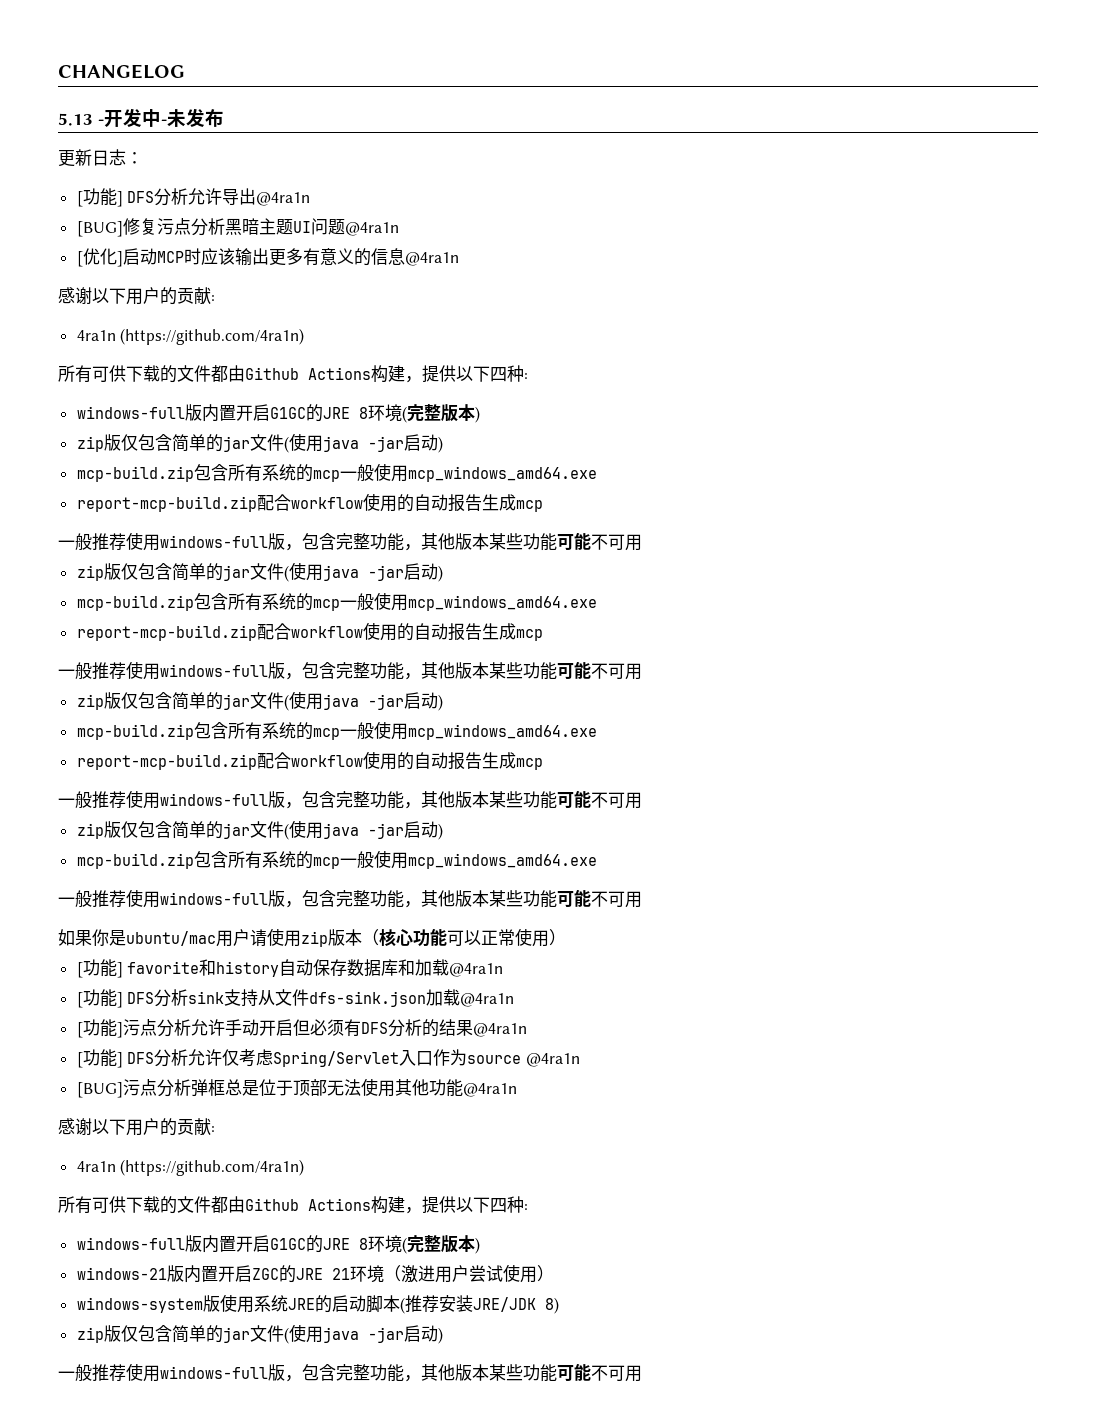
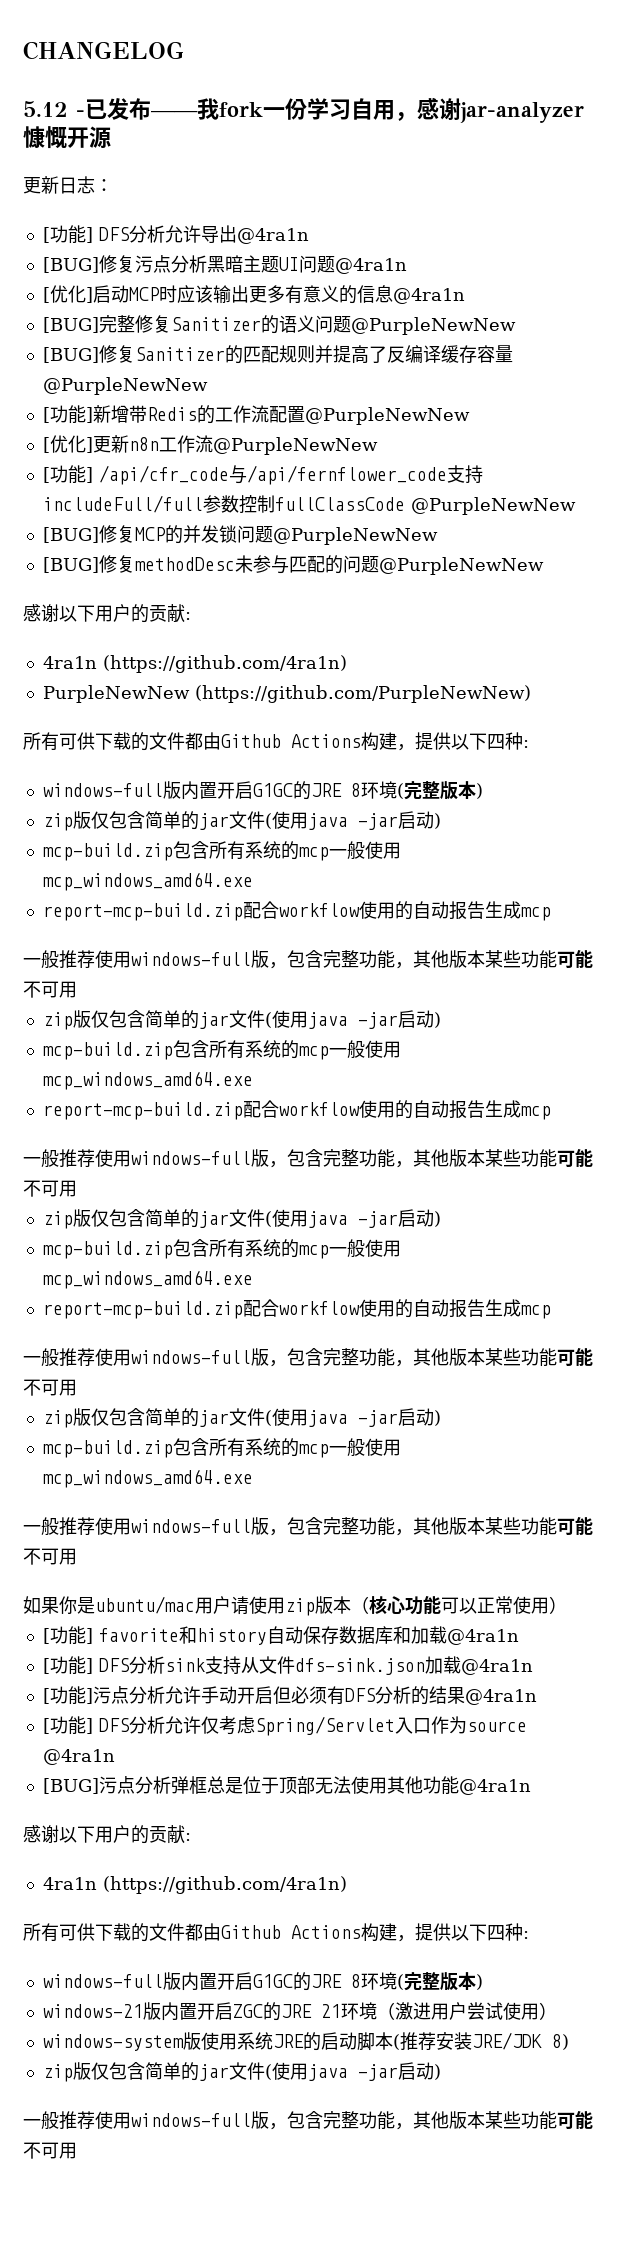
[58,108,224,128] 5.13 -开发中-未发布 -> [23,97,584,123] [23,126,111,149] 5.12 -已发布——我fork一份学习自用，感谢jar-analyzer慷慨开源
[58,287,215,305] [76,328,305,345] // 感谢以下用户的贡献: // 4ra1n (https://github.com/4ra1n) -> [42,315,516,335] [42,345,513,364] [42,377,208,395] [42,405,470,425] [42,435,378,455] [42,465,483,485] [42,495,576,515] [42,525,438,545] [42,555,544,575] [23,604,191,623] [42,655,347,673] [42,685,531,703] // [BUG]完整修复Sanitizer的语义问题@PurpleNewNew // [BUG]修复Sanitizer的匹配规则并提高了反编译缓存容量@PurpleNewNew // [功能]新增带Redis的工作流配置@PurpleNewNew // [优化]更新n8n工作流@PurpleNewNew // [功能] /api/cfr_code与/api/fernflower_code支持includeFull/full参数控制fullClassCode @PurpleNewNew // [BUG]修复MCP的并发锁问题@PurpleNewNew // [BUG]修复methodDesc未参与匹配的问题@PurpleNewNew // 感谢以下用户的贡献: // 4ra1n (https://github.com/4ra1n) // PurpleNewNew (https://github.com/PurpleNewNew)

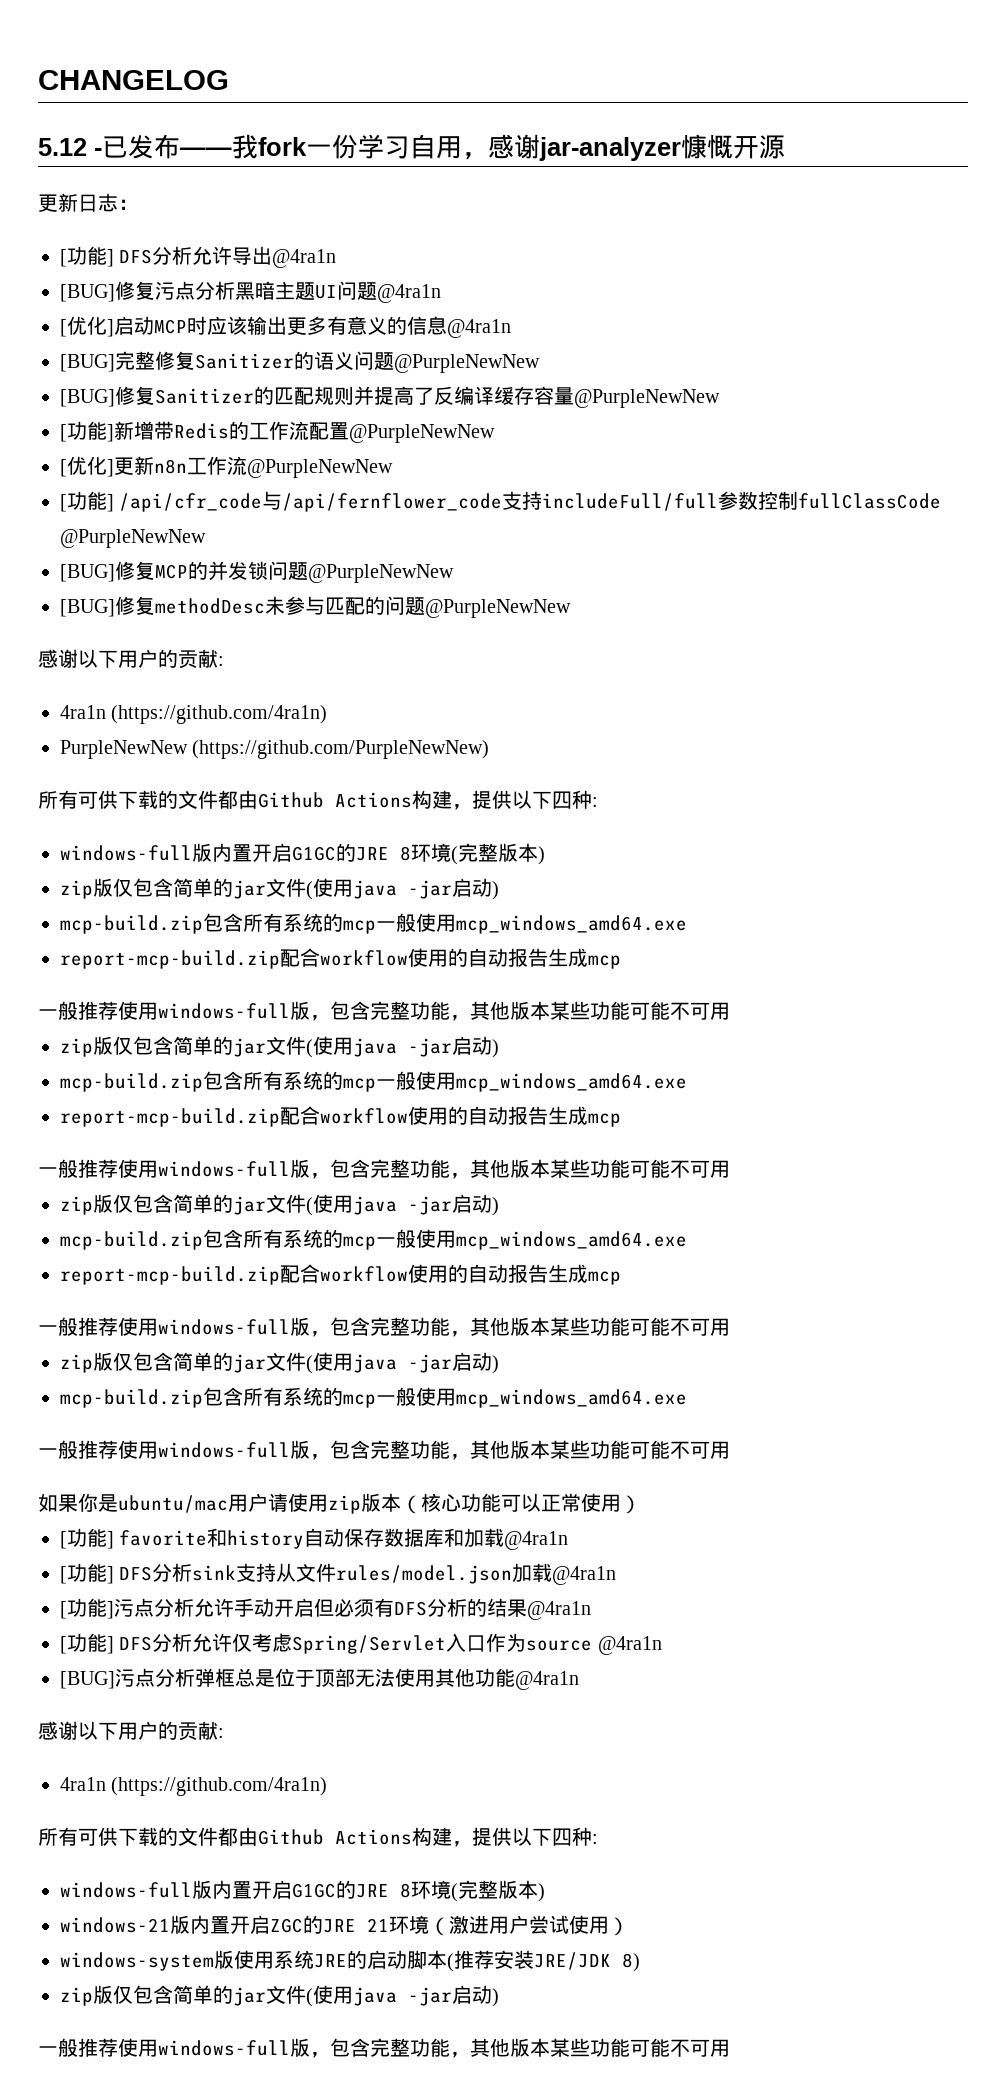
[294,1658,425,1675] dfs-sink.json -> [336,1565,513,1584] rules/model.json

